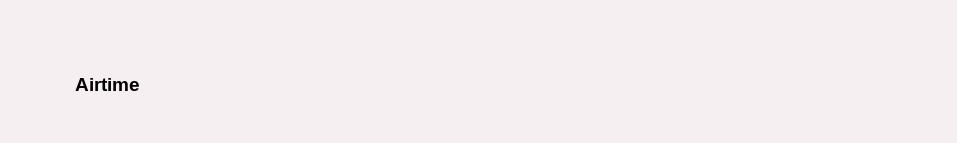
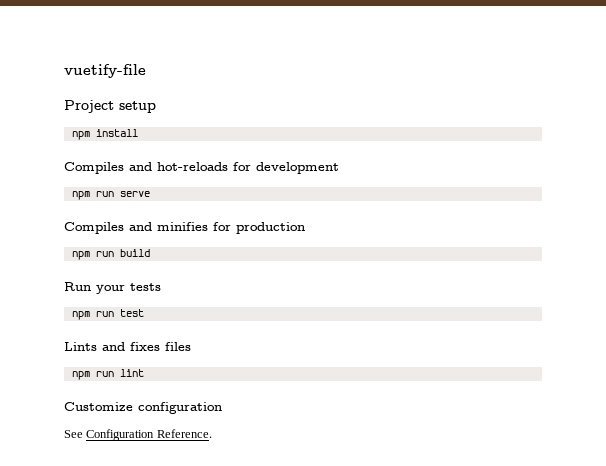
[75,78,140,91] Airtime -> [64,64,146,78] [64,100,156,113] [71,129,138,140] [64,162,339,174] [71,191,150,200] [64,222,305,234] [71,249,150,260] [64,282,161,294] [71,309,144,320] [64,342,191,351] [71,369,144,380] [64,402,222,414] [64,429,212,441] vuetify-file // Project setup // npm install // Compiles and hot-reloads for development // npm run serve // Compiles and minifies for production // npm run build // Run your tests // npm run test // Lints and fixes files // npm run lint // Customize configuration // See Configuration Reference.

